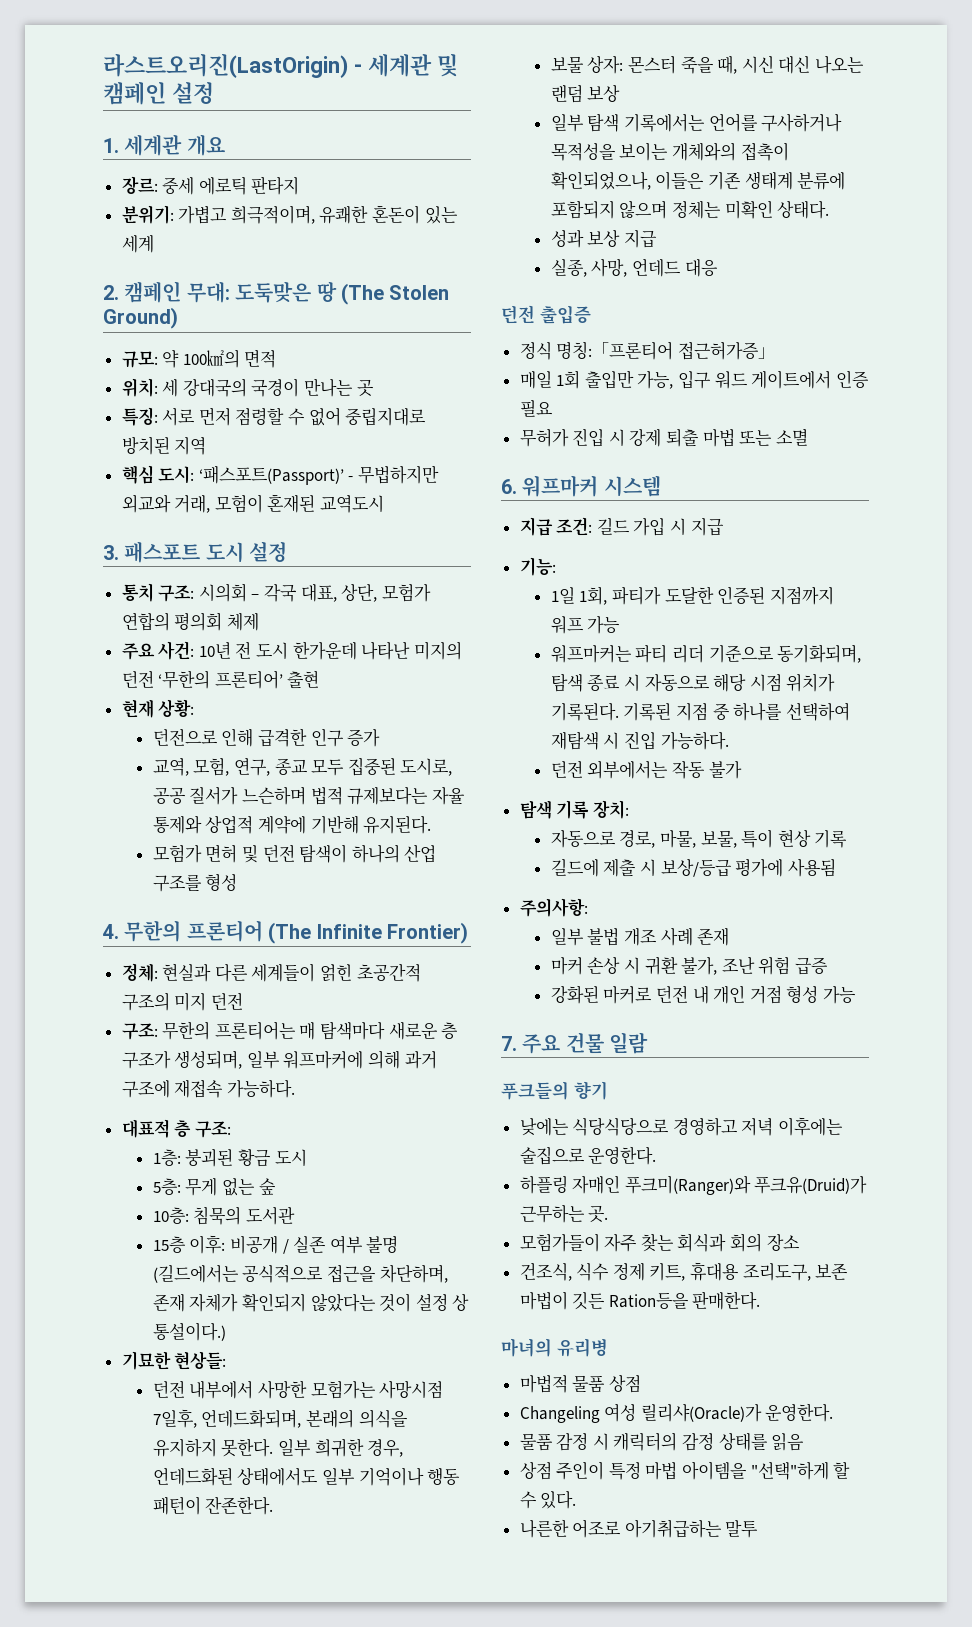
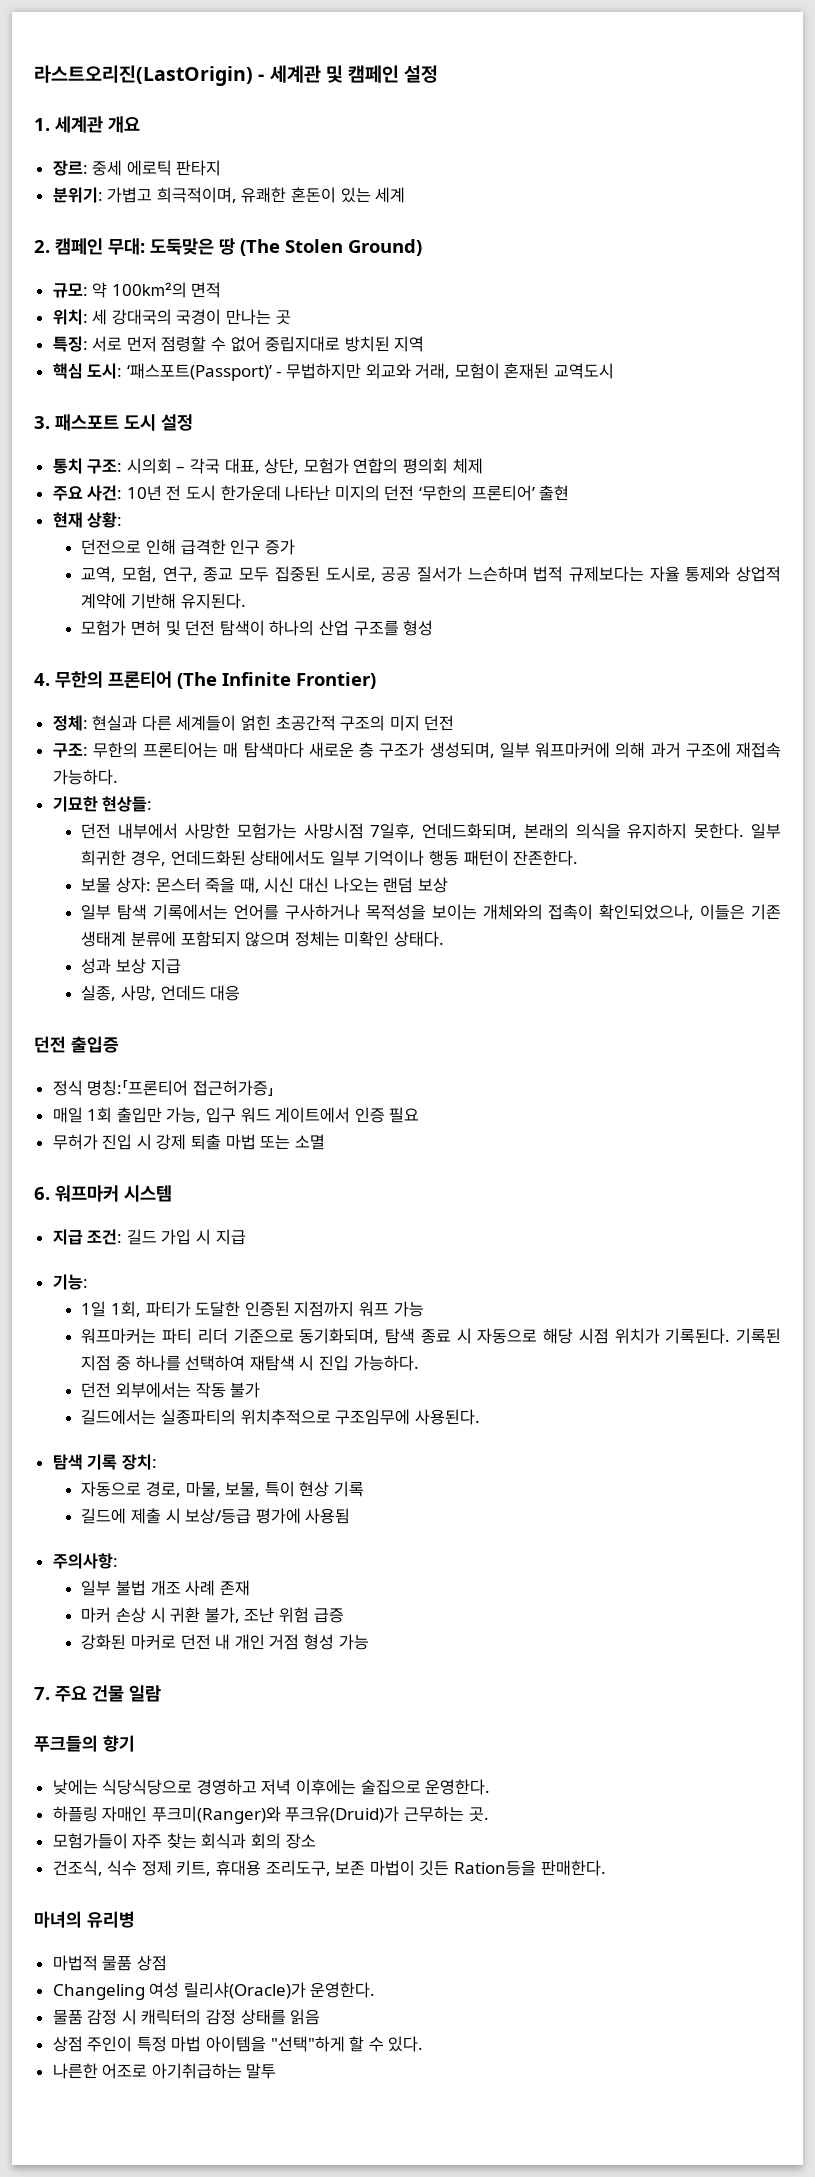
[121,1119,231,1138] [152,1149,307,1167] [152,1177,276,1196] [152,1206,295,1225] [152,1235,399,1254] [152,1264,448,1283] [152,1293,470,1312] [152,1322,226,1341] // 대표적 층 구조: // 1층: 붕괴된 황금 도시 // 5층: 무게 없는 숲 // 10층: 침묵의 도서관 // 15층 이후: 비공개 / 실존 여부 불명 (길드에서는 공식적으로 접근을 차단하며, 존재 자체가 확인되지 않았다는 것이 설정 상 통설이다.) -> (118, 777) none
(742, 770) none -> [81,1409,480,1425] // 길드에서는 실종파티의 위치추적으로 구조임무에 사용된다.

